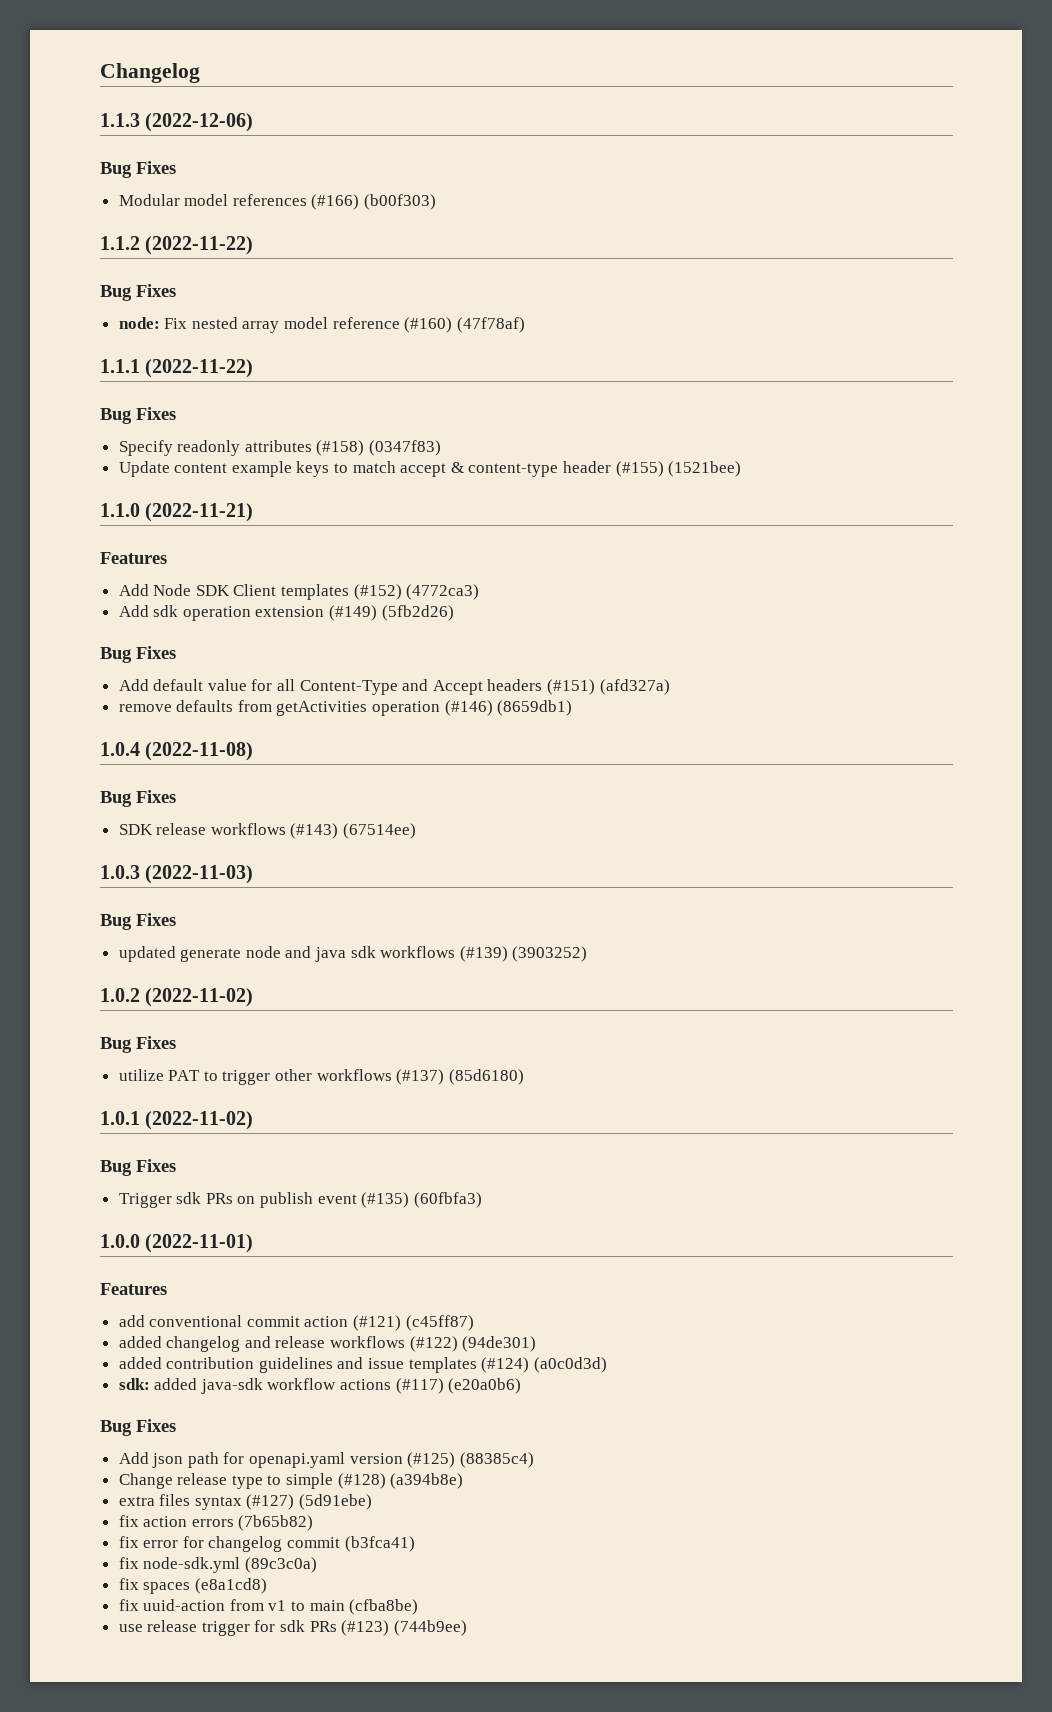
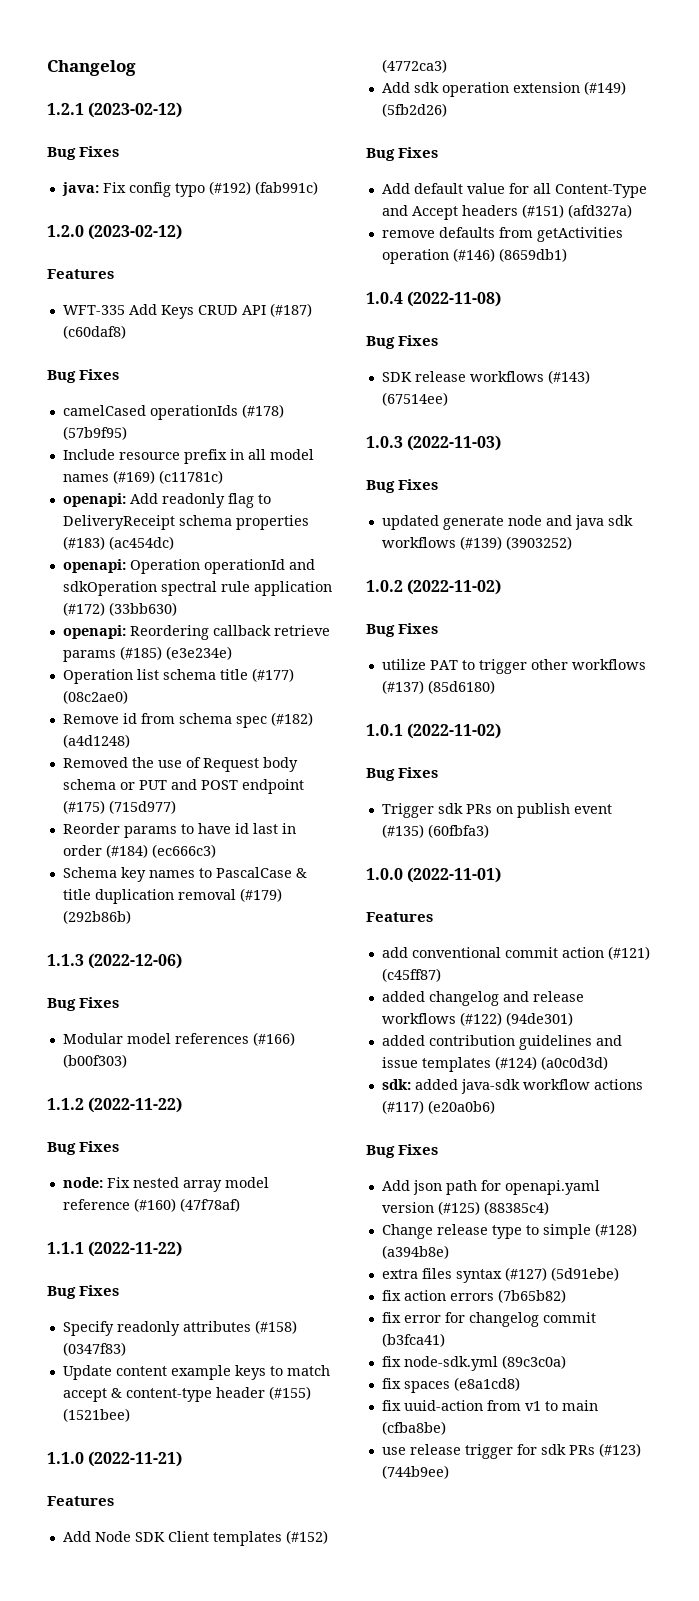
(200, 73) none -> [47,102,183,118] [47,146,120,160] [61,181,318,197] [47,224,183,240] [47,269,114,279] [62,303,312,319] [62,325,126,339] [47,369,120,383] [62,404,284,420] [62,426,127,440] [62,449,314,464] [62,470,223,484] [62,493,271,508] [62,515,309,530] [62,536,174,550] [62,559,315,574] [62,581,332,596] [62,602,177,616] [62,625,330,640] [62,646,232,662] [62,668,294,684] [62,690,128,704] [62,712,313,728] [62,734,130,748] [62,757,298,772] [62,779,304,794] [62,800,176,814] [62,823,296,838] [62,844,216,858] [62,867,307,882] [62,888,282,904] [62,910,131,924] // 1.2.1 (2023-02-12) // Bug Fixes // java: Fix config typo (#192) (fab991c) // 1.2.0 (2023-02-12) // Features // WFT-335 Add Keys CRUD API (#187) (c60daf8) // Bug Fixes // camelCased operationIds (#178) (57b9f95) // Include resource prefix in all model names (#169) (c11781c) // openapi: Add readonly flag to DeliveryReceipt schema properties (#183) (ac454dc) // openapi: Operation operationId and sdkOperation spectral rule application (#172) (33bb630) // openapi: Reordering callback retrieve params (#185) (e3e234e) // Operation list schema title (#177) (08c2ae0) // Remove id from schema spec (#182) (a4d1248) // Removed the use of Request body schema or PUT and POST endpoint (#175) (715d977) // Reorder params to have id last in order (#184) (ec666c3) // Schema key names to PascalCase & title duplication removal (#179) (292b86b)

